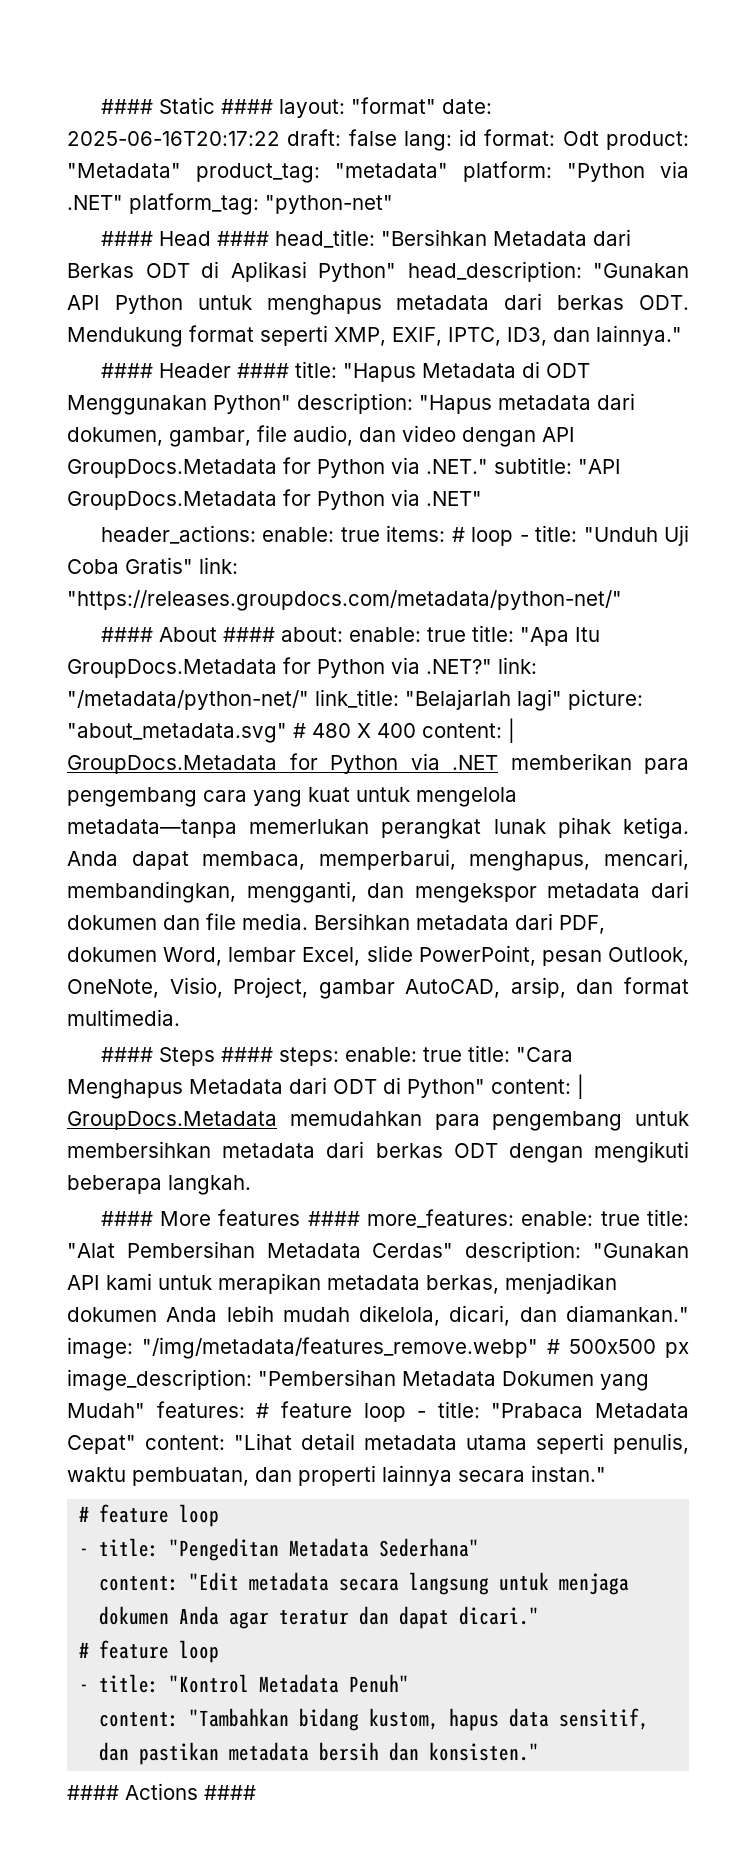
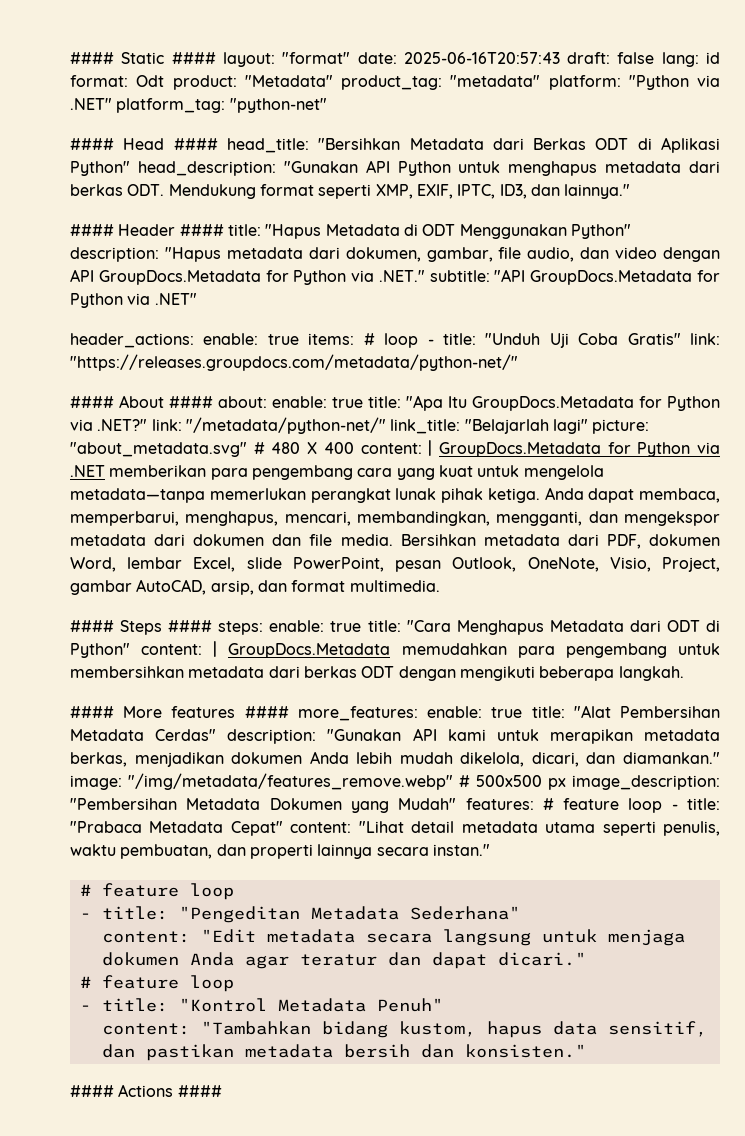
[67,131,280,146] 2025-06-16T20:17:22 -> [403,52,560,64] 2025-06-16T20:57:43

